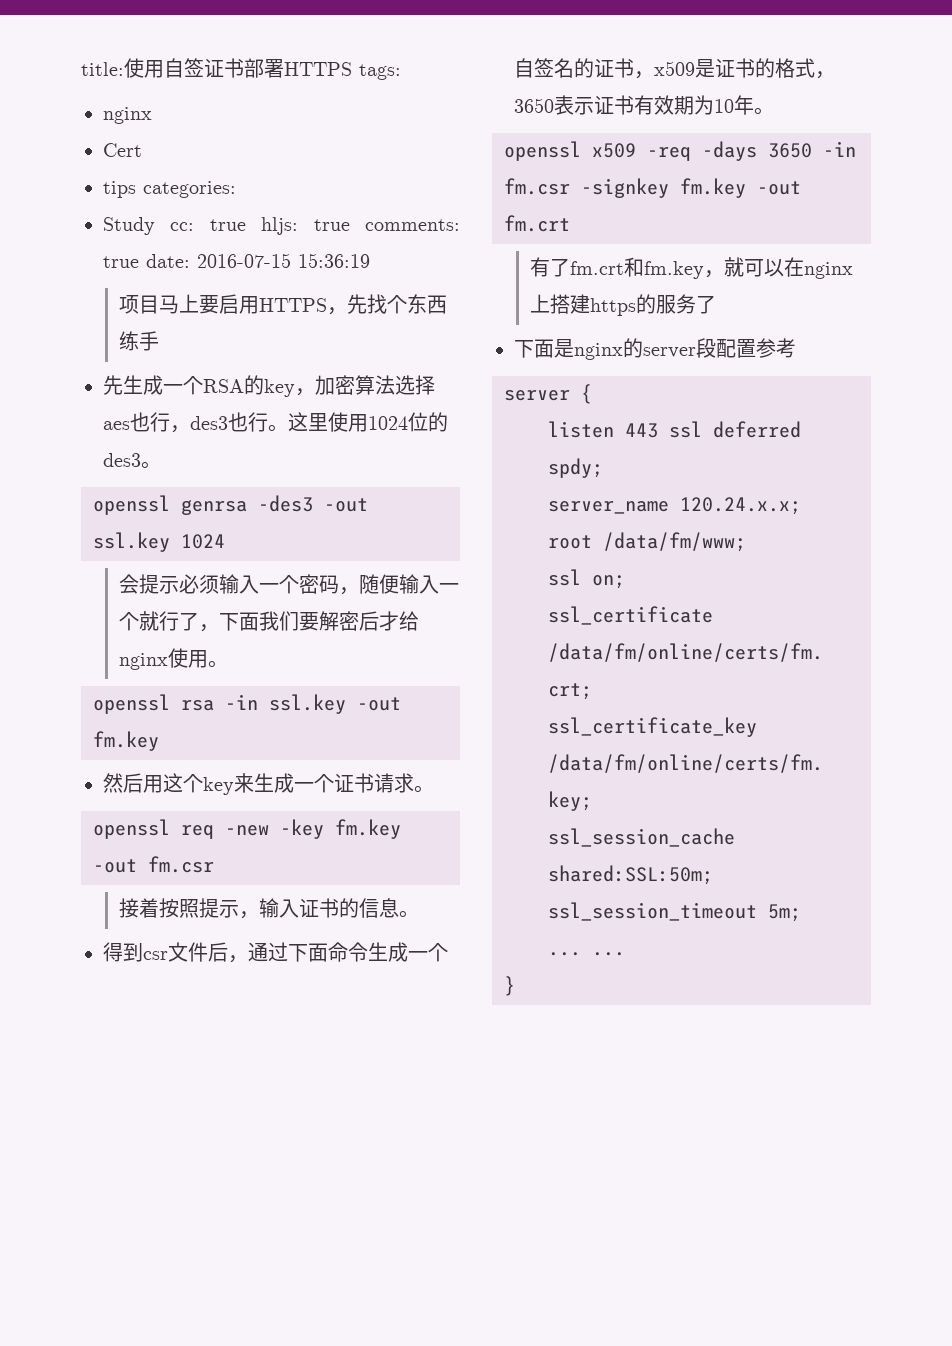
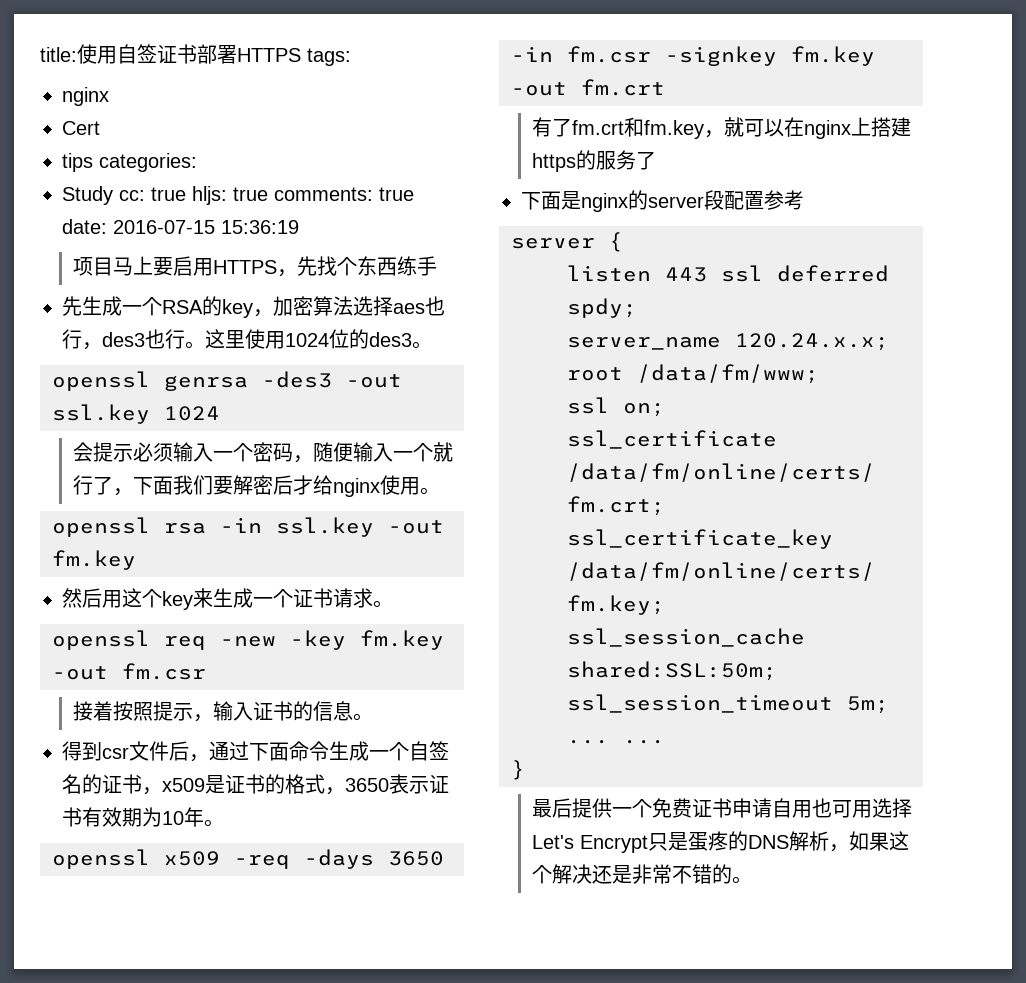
(515, 986) none -> [532,798,913,818] [532,831,910,853] [532,864,753,884] // 最后提供一个免费证书申请自用也可用选择Let's Encrypt只是蛋疼的DNS解析，如果这个解决还是非常不错的。

